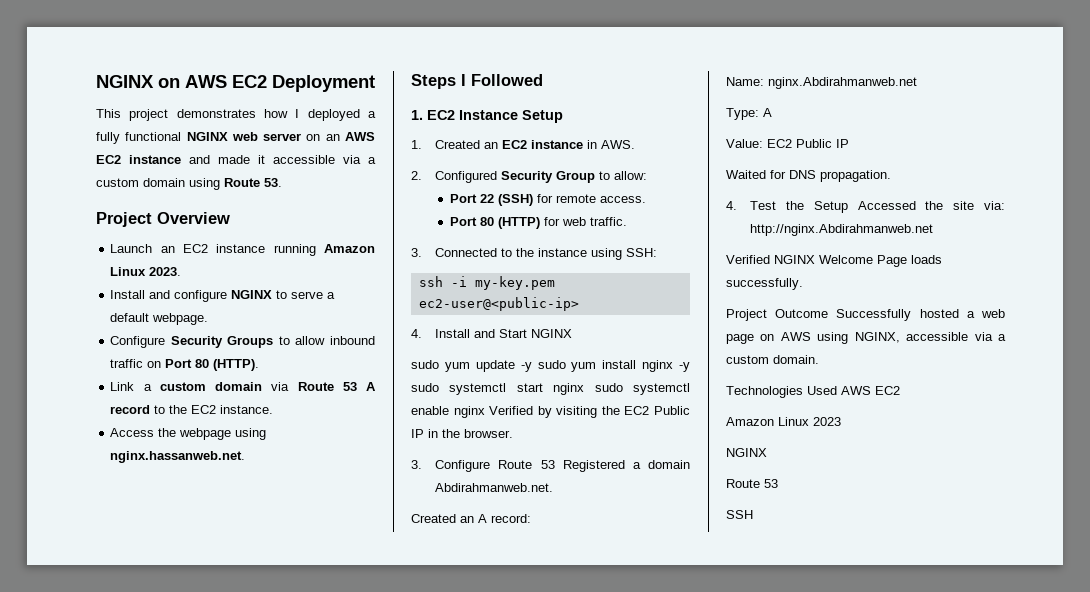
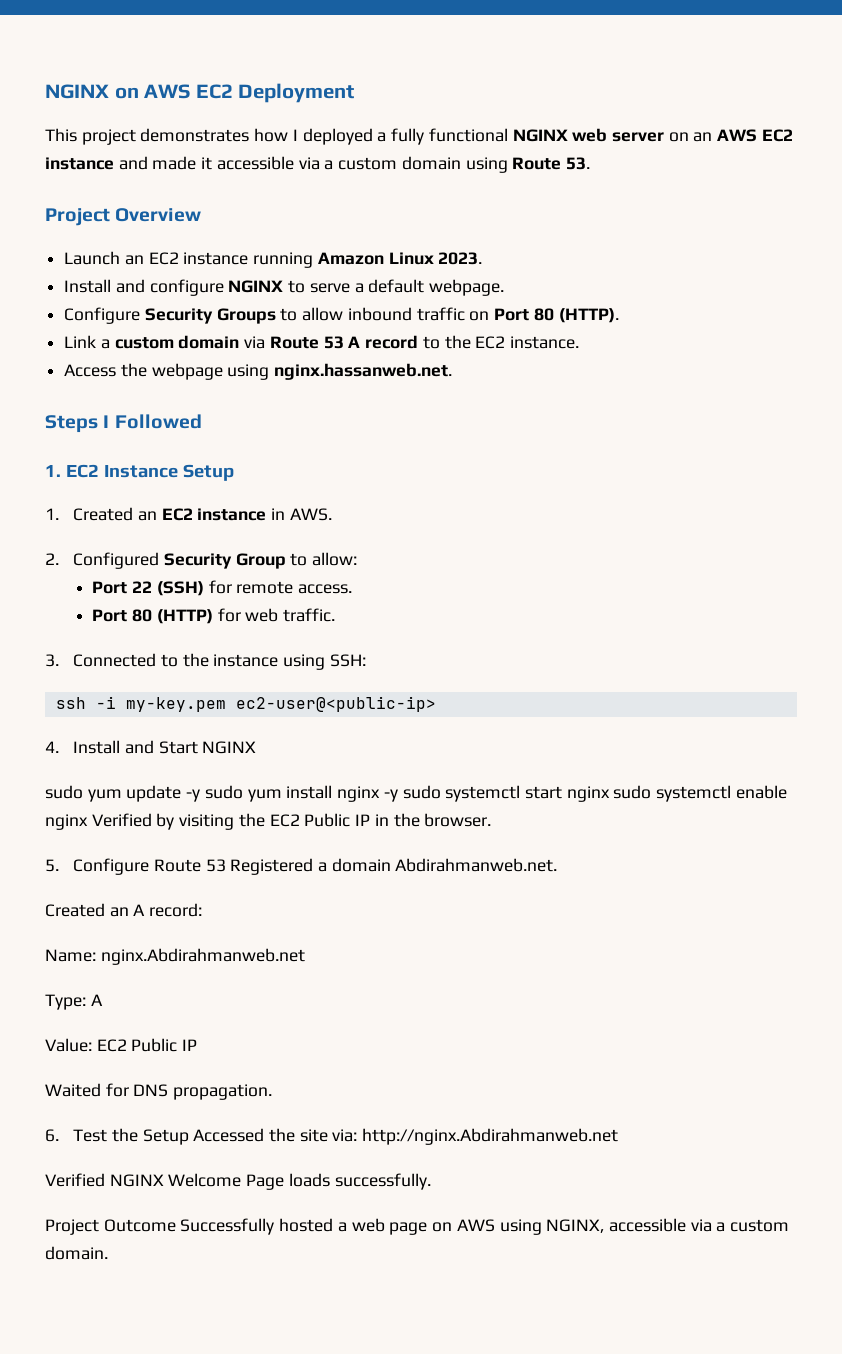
[411,460,422,469] 3. -> [45,859,59,872] 5.
[726,201,737,210] 4. -> [45,1129,59,1142] 6.
[726,386,900,398] [726,417,841,426] [726,448,767,457] [726,479,778,488] [726,510,753,519] // Technologies Used AWS EC2 // Amazon Linux 2023 // NGINX // Route 53 // SSH -> (108, 1253) none

